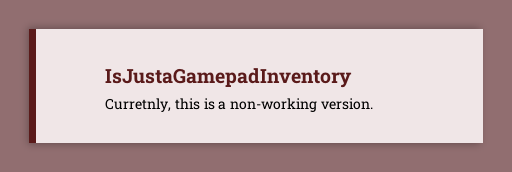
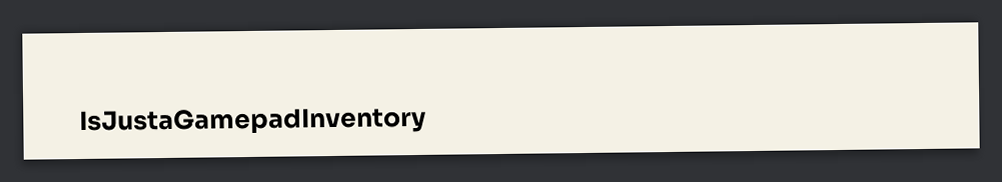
[105,98,373,112] // Curretnly, this is a non-working version. -> (426, 121) none

